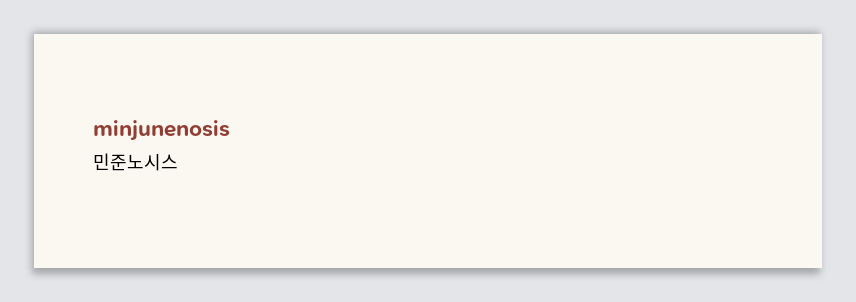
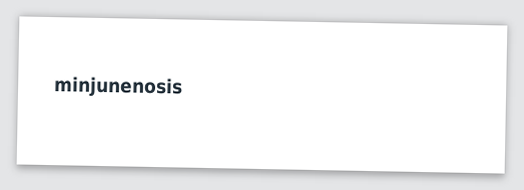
[93,153,178,171] // 민준노시스 -> (183, 87) none

